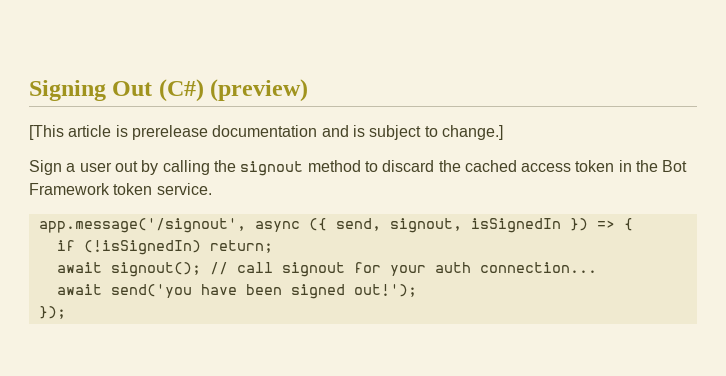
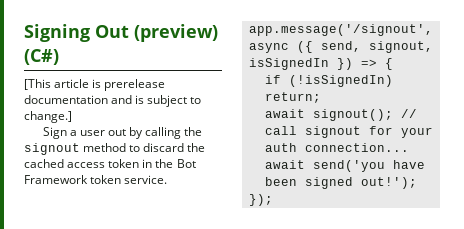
(153, 88) none -> [134,24,218,42] (preview)
[210,79,309,102] (preview) -> (59, 57) none

